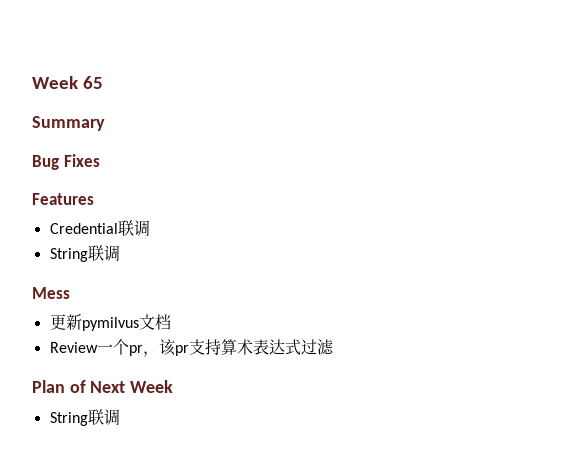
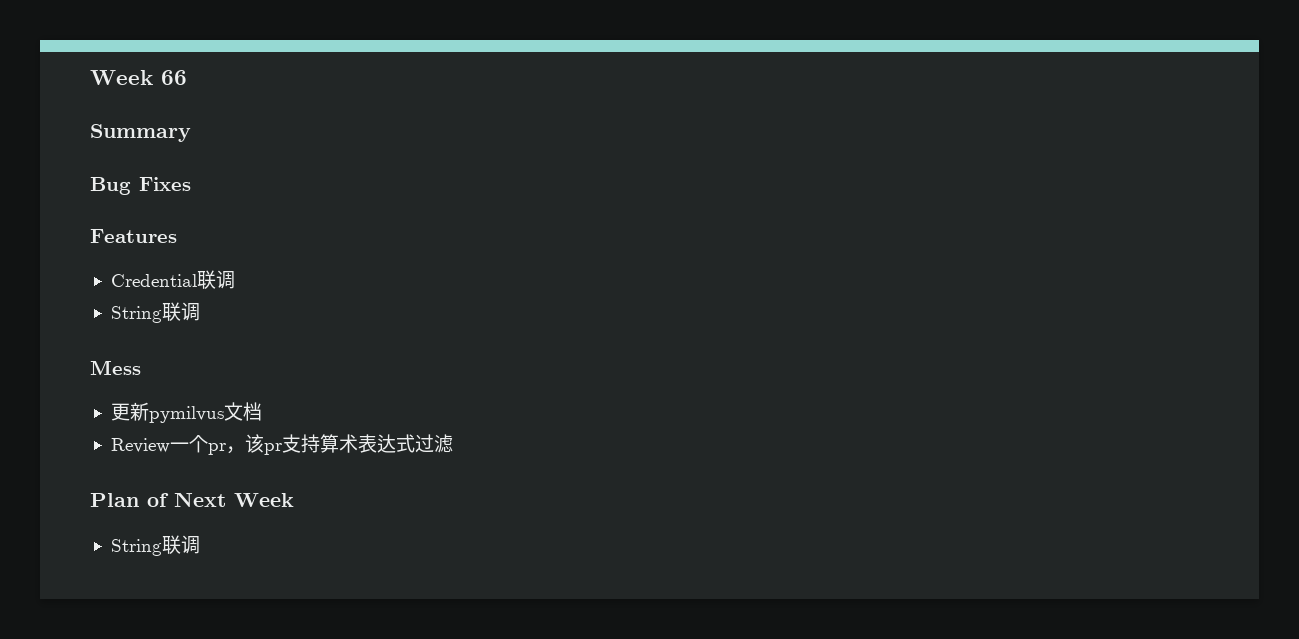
[32,76,103,89] Week 65 -> [90,70,187,85] Week 66

